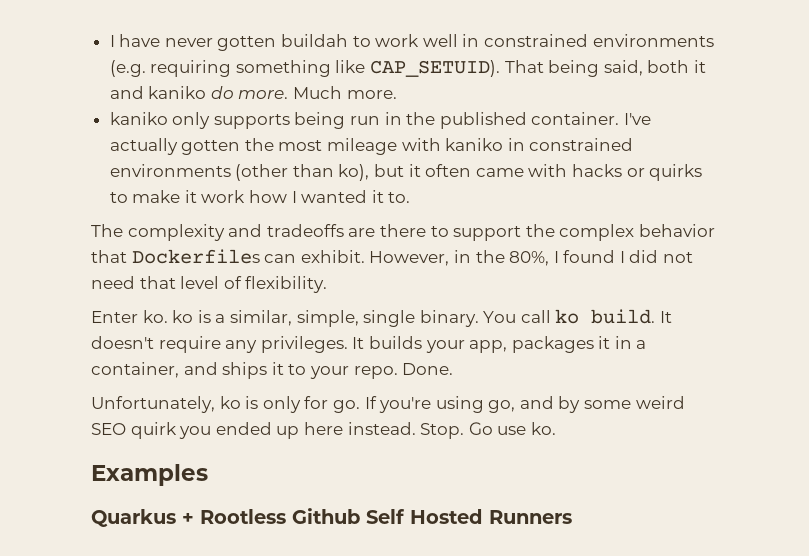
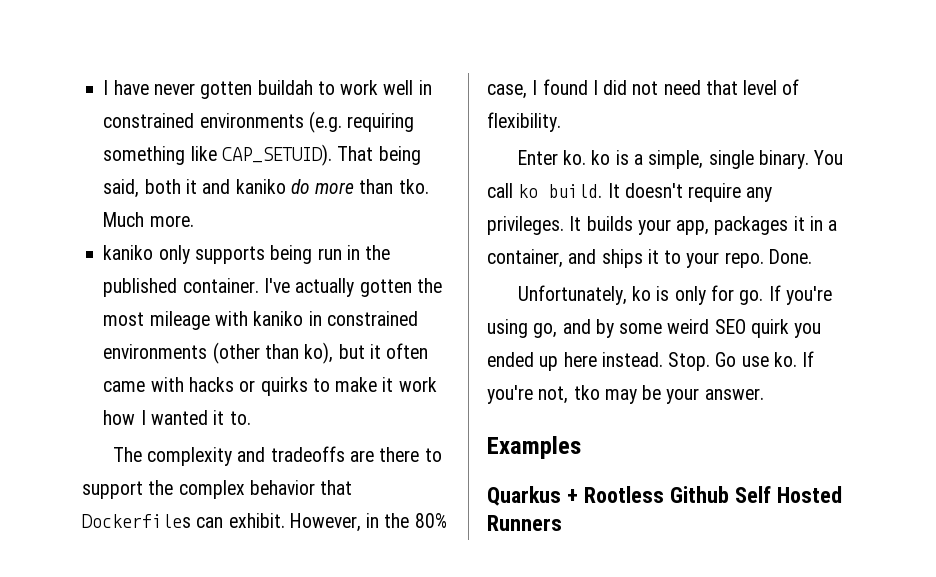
[238,90,289,99] more. -> [315,179,429,194] more than tko.
[509,251,550,266] 80%, -> [414,513,447,528] [487,84,527,99] 80% case,
[229,310,292,326] similar, -> (643, 159) none
(556, 428) none -> [802,351,815,367] [487,385,764,404] If you're not, tko may be your answer.

